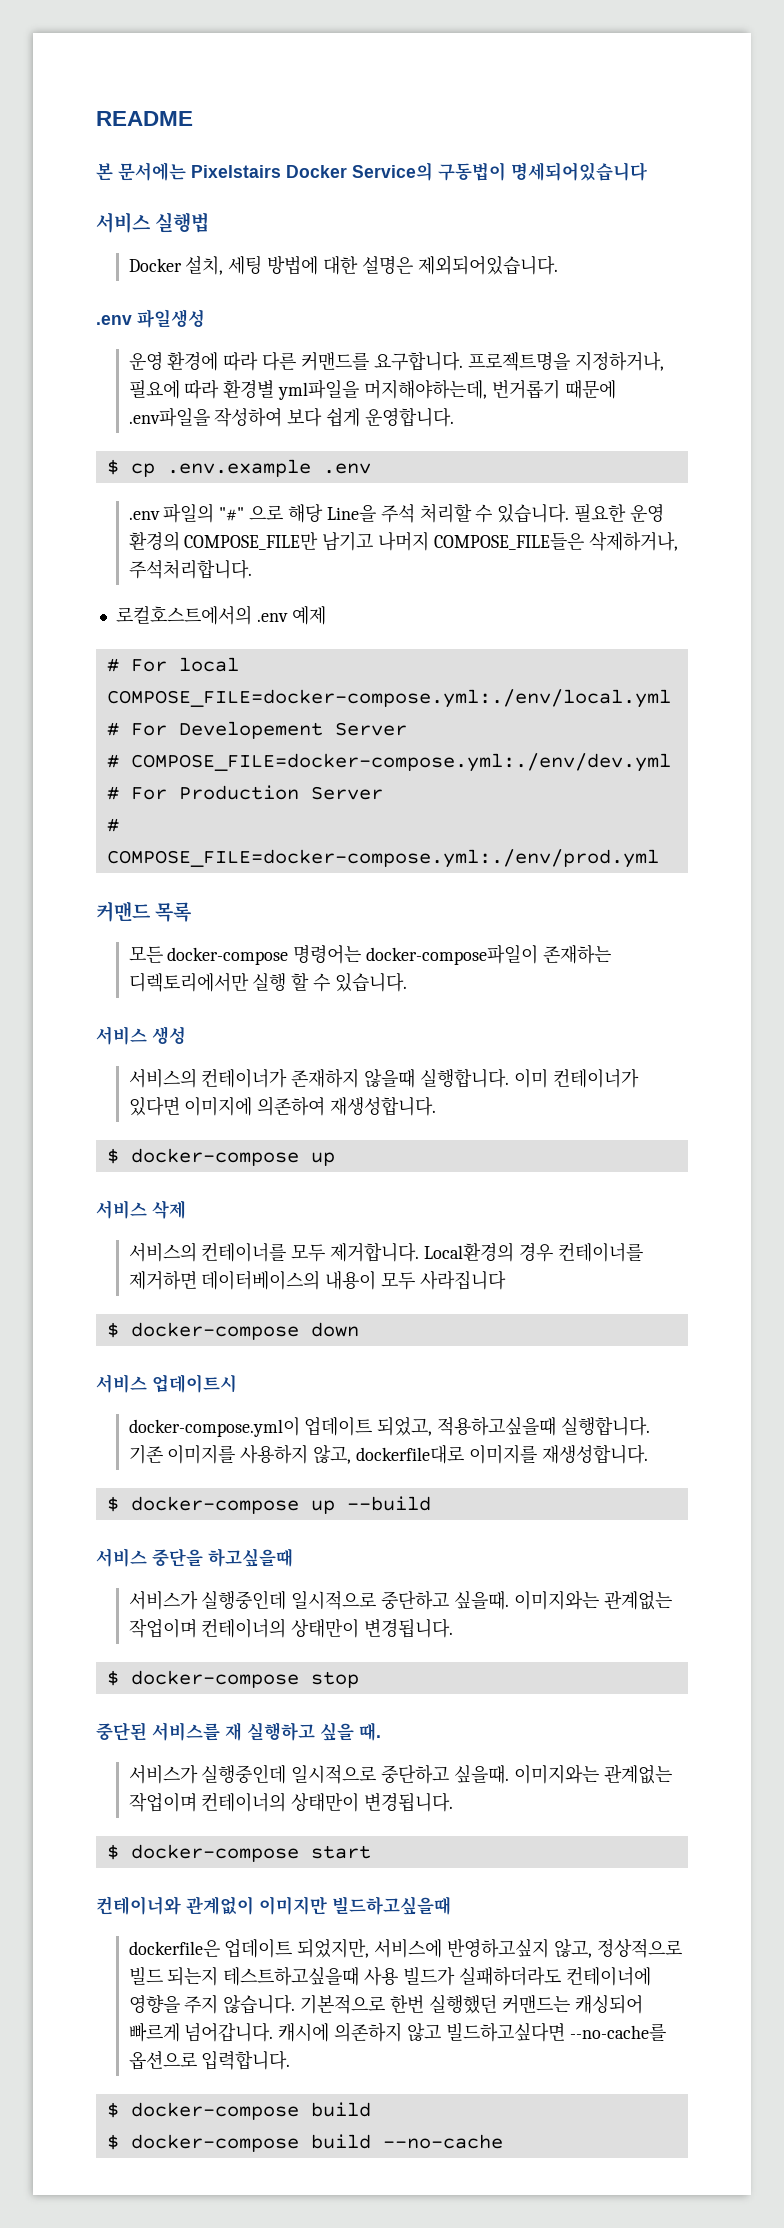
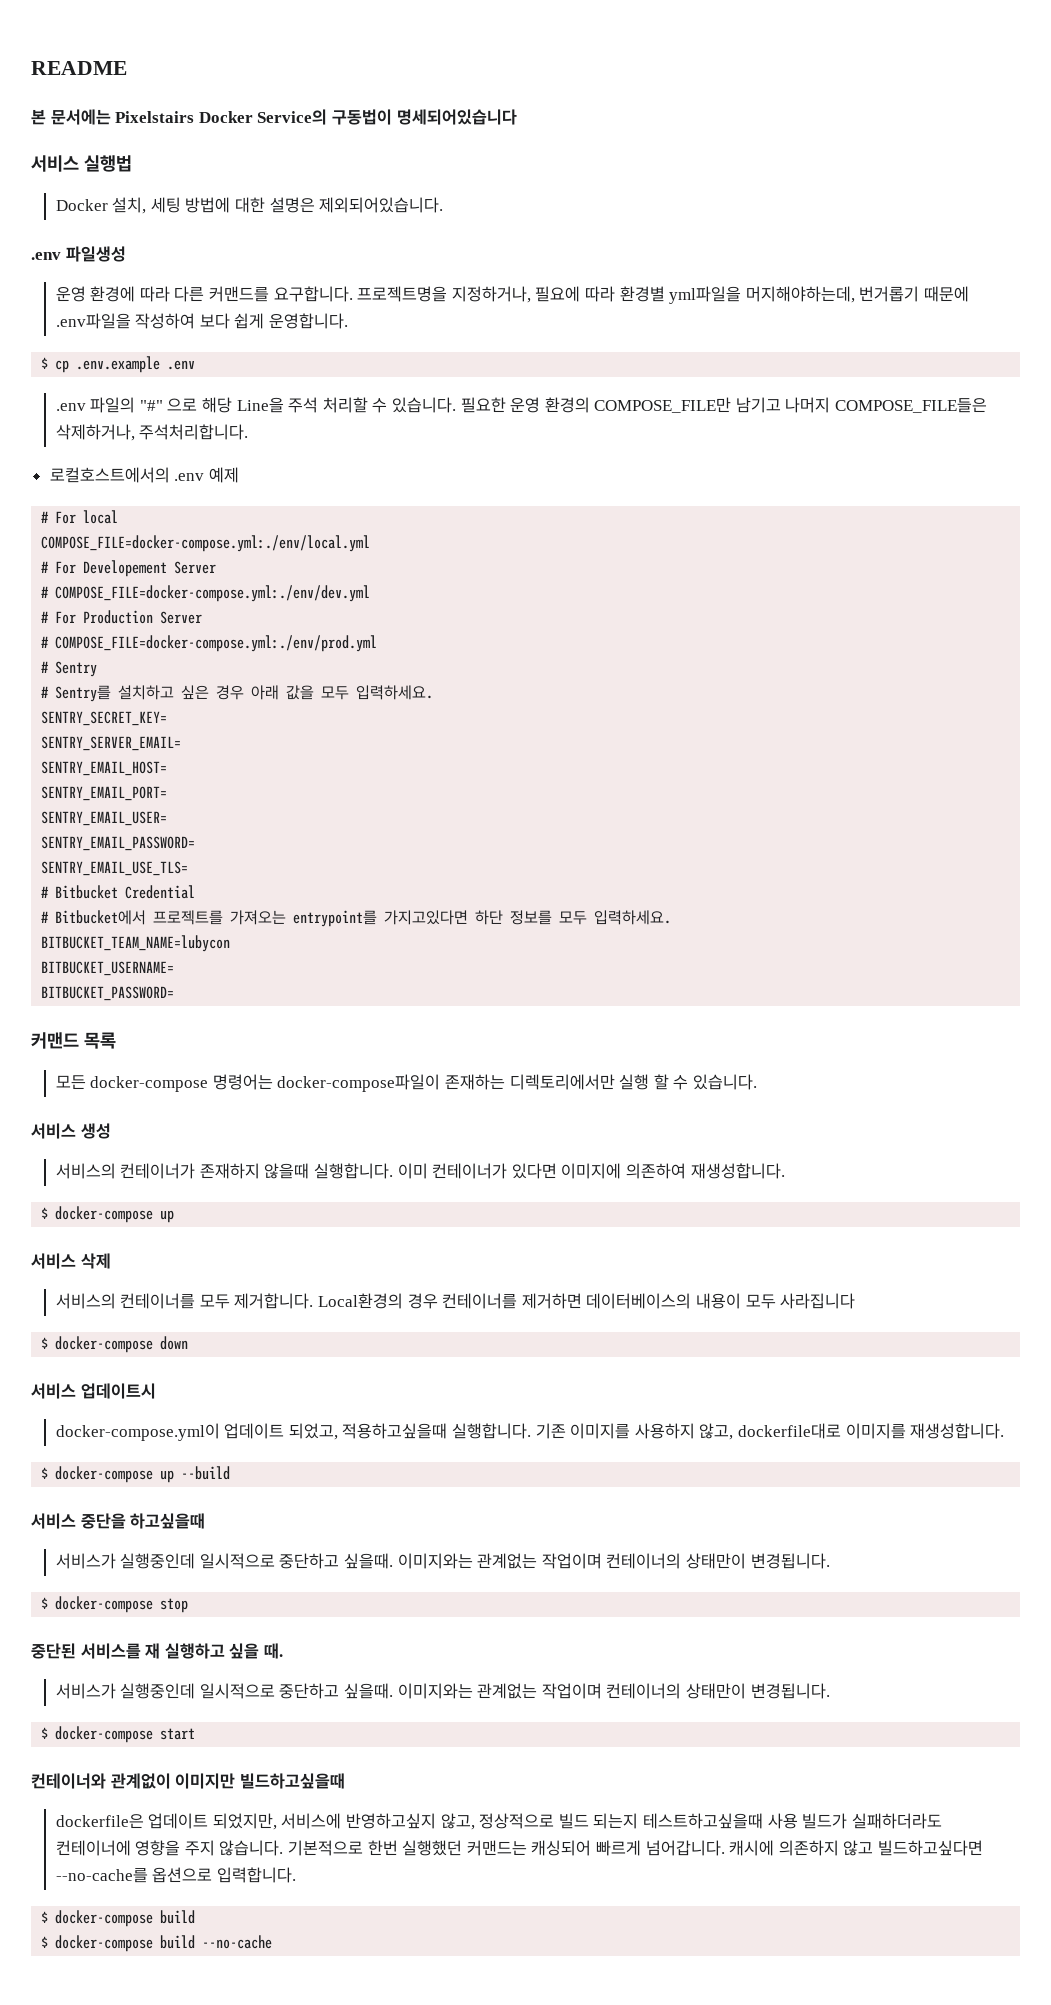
(659, 858) none -> [41,661,98,677] [41,685,434,702] [41,711,168,726] [41,736,182,751] [41,761,168,776] [41,786,168,801] [41,811,168,826] [41,836,196,851] [41,861,189,876] [41,885,196,899] [41,910,672,927] [41,935,231,952] [41,961,175,976] [41,986,175,1001] // # Sentry // # Sentry를 설치하고 싶은 경우 아래 값을 모두 입력하세요. // SENTRY_SECRET_KEY= // SENTRY_SERVER_EMAIL= // SENTRY_EMAIL_HOST= // SENTRY_EMAIL_PORT= // SENTRY_EMAIL_USER= // SENTRY_EMAIL_PASSWORD= // SENTRY_EMAIL_USE_TLS= // # Bitbucket Credential // # Bitbucket에서 프로젝트를 가져오는 entrypoint를 가지고있다면 하단 정보를 모두 입력하세요. // BITBUCKET_TEAM_NAME=lubycon // BITBUCKET_USERNAME= // BITBUCKET_PASSWORD=

